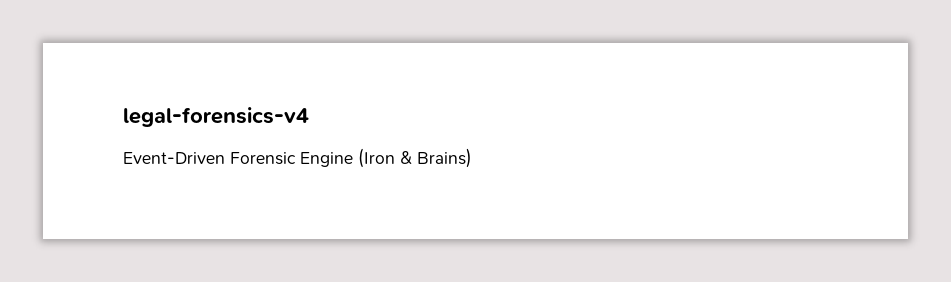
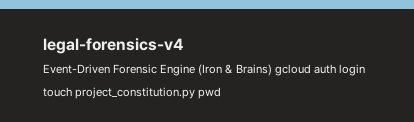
(472, 158) none -> [274,64,365,76] [43,87,222,99] gcloud auth login // touch project_constitution.py pwd

